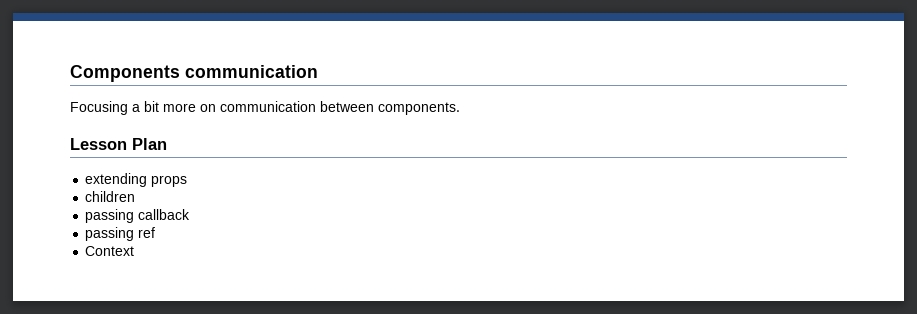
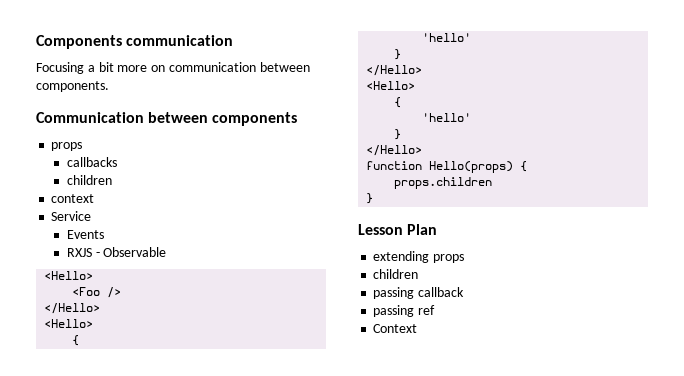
(460, 108) none -> [36,112,298,126] [51,142,83,151] [66,157,117,167] [66,175,112,185] [51,194,95,203] [51,211,92,221] [66,230,104,239] [66,247,167,257] [44,271,94,280] [72,287,122,298] [44,303,101,314] [44,319,94,328] [72,335,80,346] [422,33,472,42] [394,49,402,60] [366,65,423,76] [366,81,416,90] [394,97,402,108] [422,113,472,122] [394,129,402,140] [366,145,423,156] [366,161,528,173] [394,177,493,189] [366,193,374,204] // Communication between components // props // callbacks // children // context // Service // Events // RXJS - Observable // <Hello> // <Foo /> // </Hello> // <Hello> // { // 'hello' // } // </Hello> // <Hello> // { // 'hello' // } // </Hello> // function Hello(props) { // props.children // }

